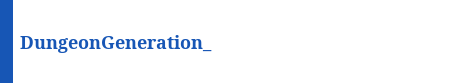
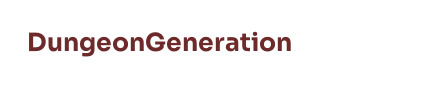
[20,35,212,53] DungeonGeneration_ -> [27,31,292,57] DungeonGeneration

